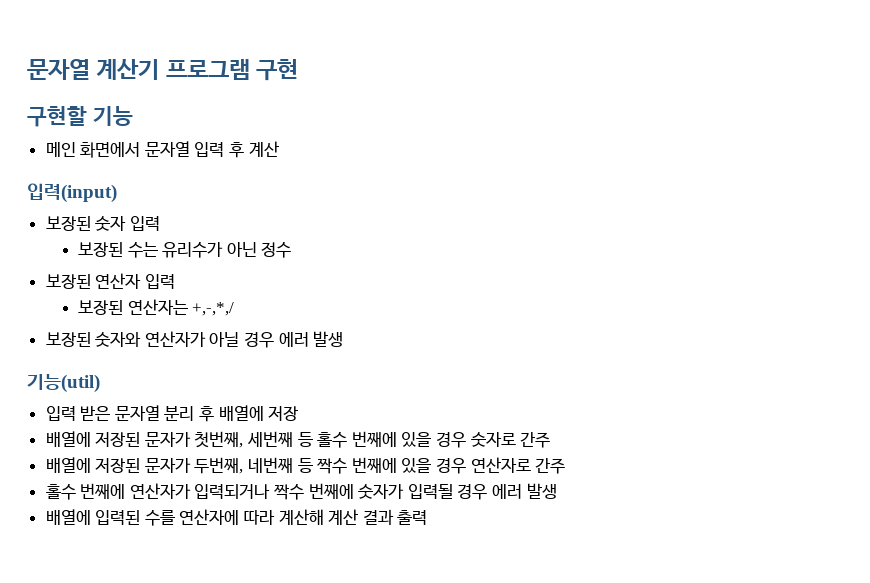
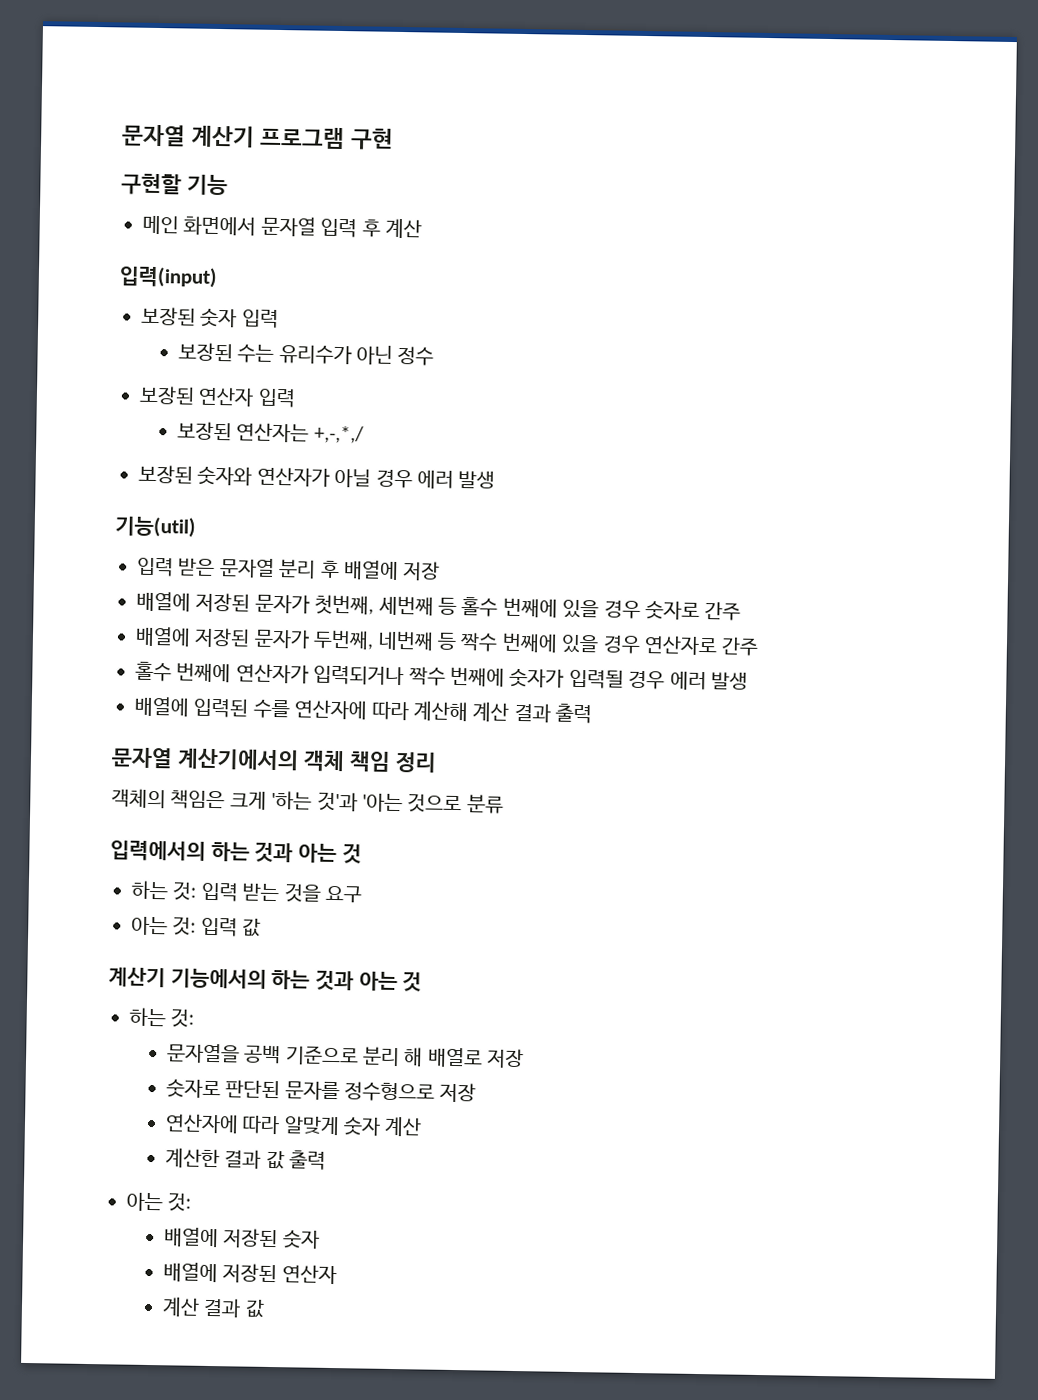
(428, 517) none -> [111,747,437,773] [111,788,504,814] [110,840,362,864] [131,880,362,903] [131,916,262,937] [108,967,423,992] [129,1007,195,1028] [166,1043,525,1069] [165,1079,477,1103] [164,1113,423,1137] [164,1148,327,1170] [126,1192,192,1212] [162,1227,320,1249] [162,1262,337,1285] [161,1297,265,1318] // 문자열 계산기에서의 객체 책임 정리 // 객체의 책임은 크게 '하는 것'과 '아는 것으로 분류 // 입력에서의 하는 것과 아는 것 // 하는 것: 입력 받는 것을 요구 // 아는 것: 입력 값 // 계산기 기능에서의 하는 것과 아는 것 // 하는 것: // 문자열을 공백 기준으로 분리 해 배열로 저장 // 숫자로 판단된 문자를 정수형으로 저장 // 연산자에 따라 알맞게 숫자 계산 // 계산한 결과 값 출력 // 아는 것: // 배열에 저장된 숫자 // 배열에 저장된 연산자 // 계산 결과 값

